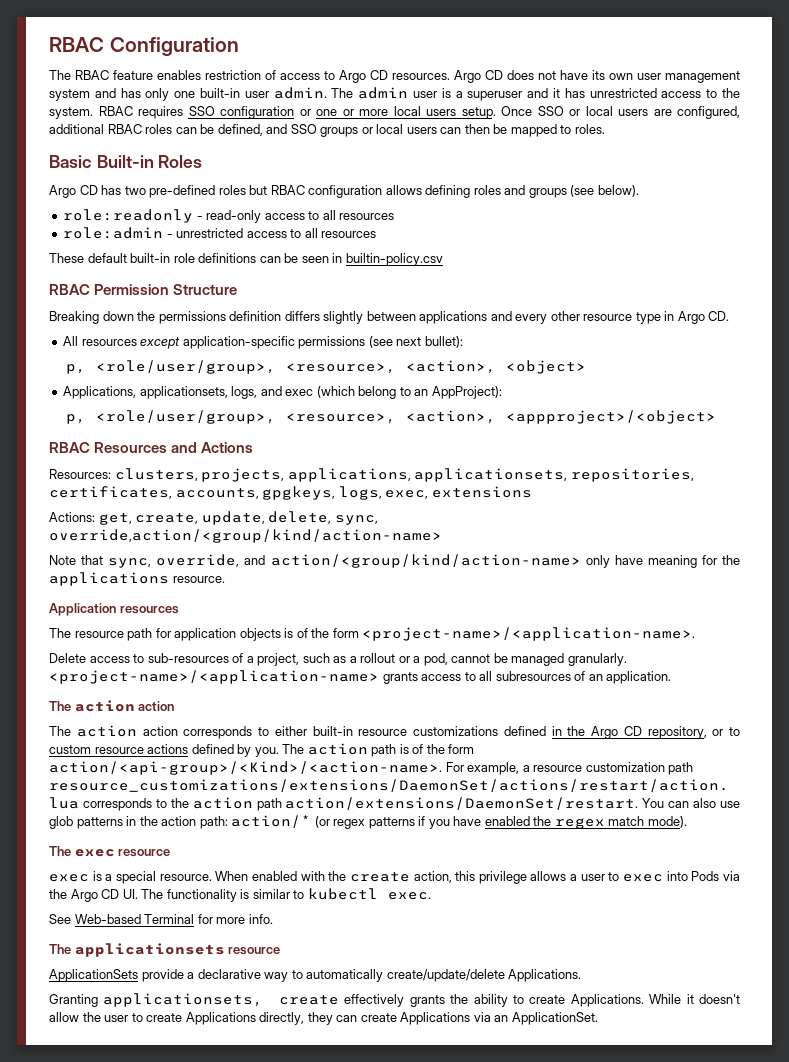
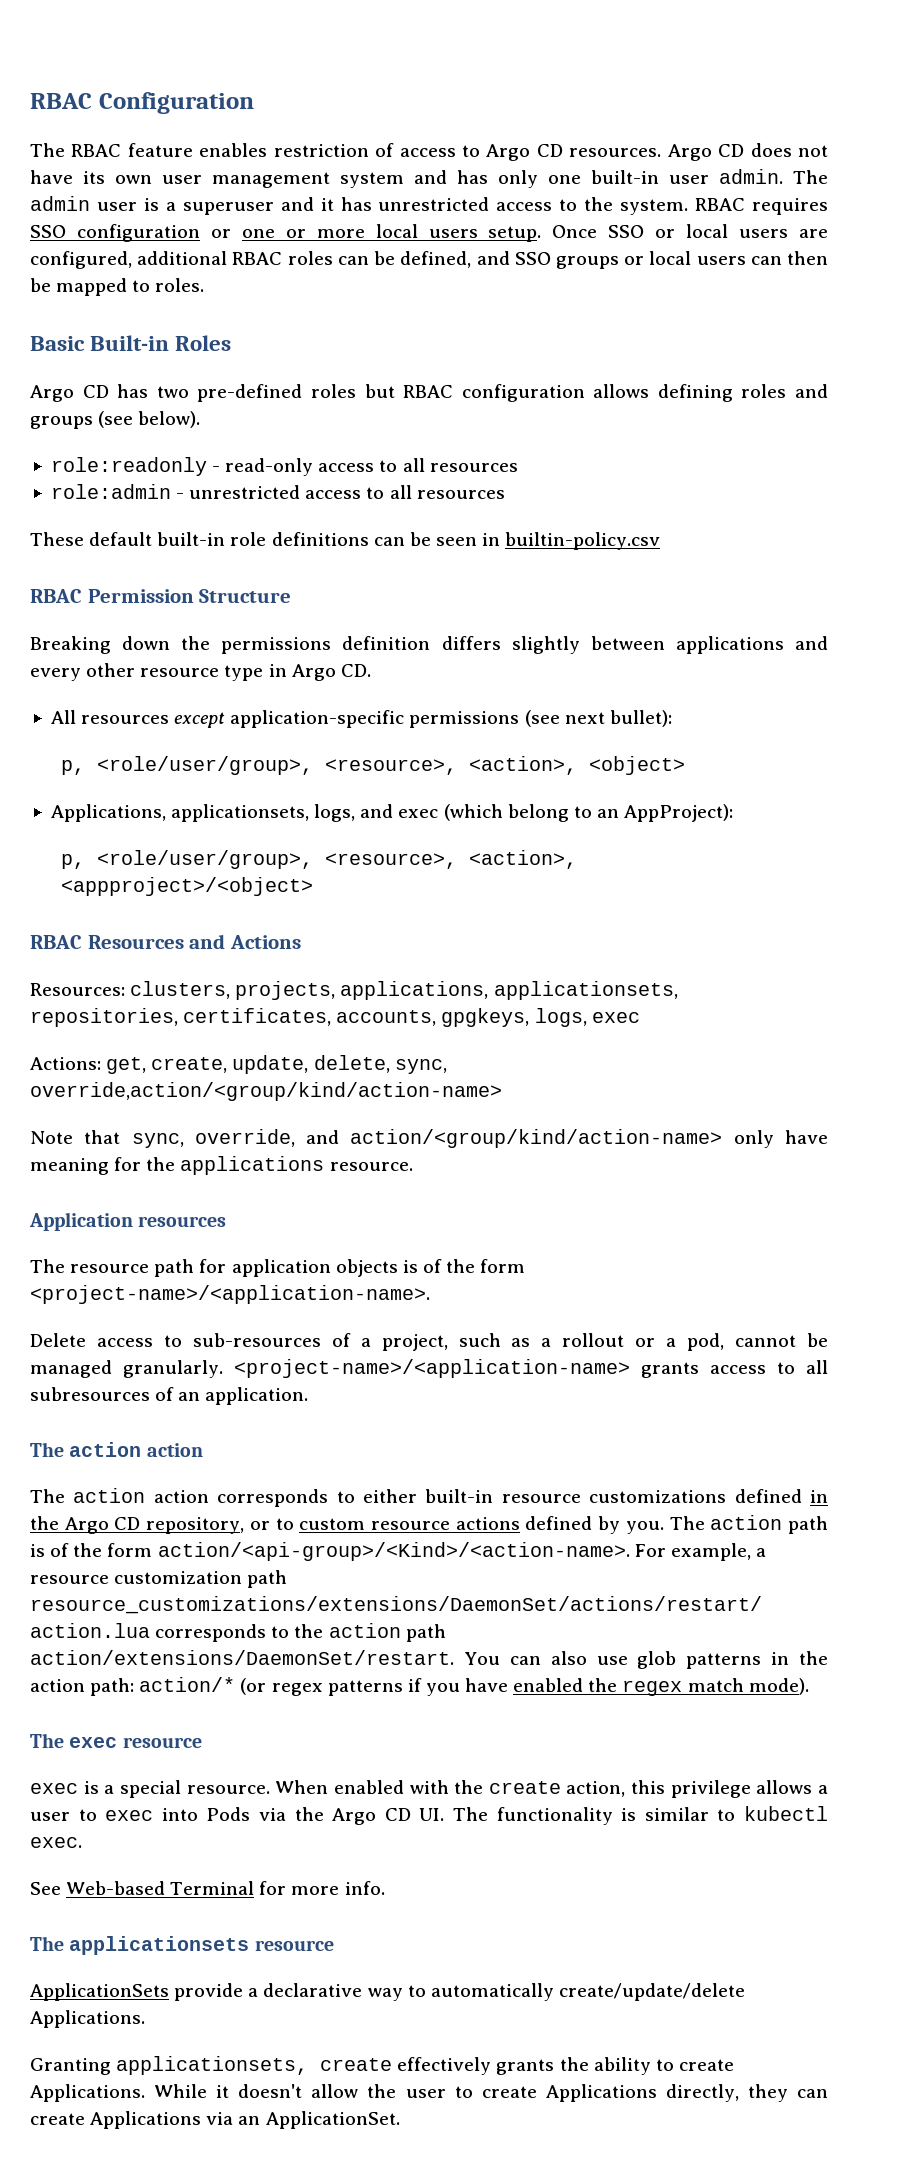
[385,486,532,499] exec, extensions -> [591,1012,640,1023] exec

